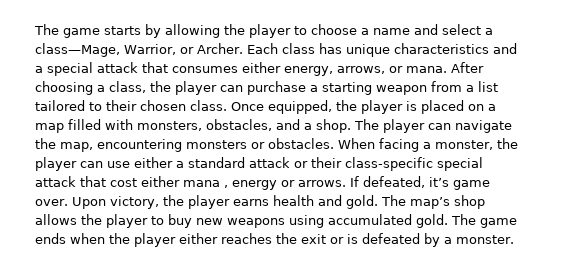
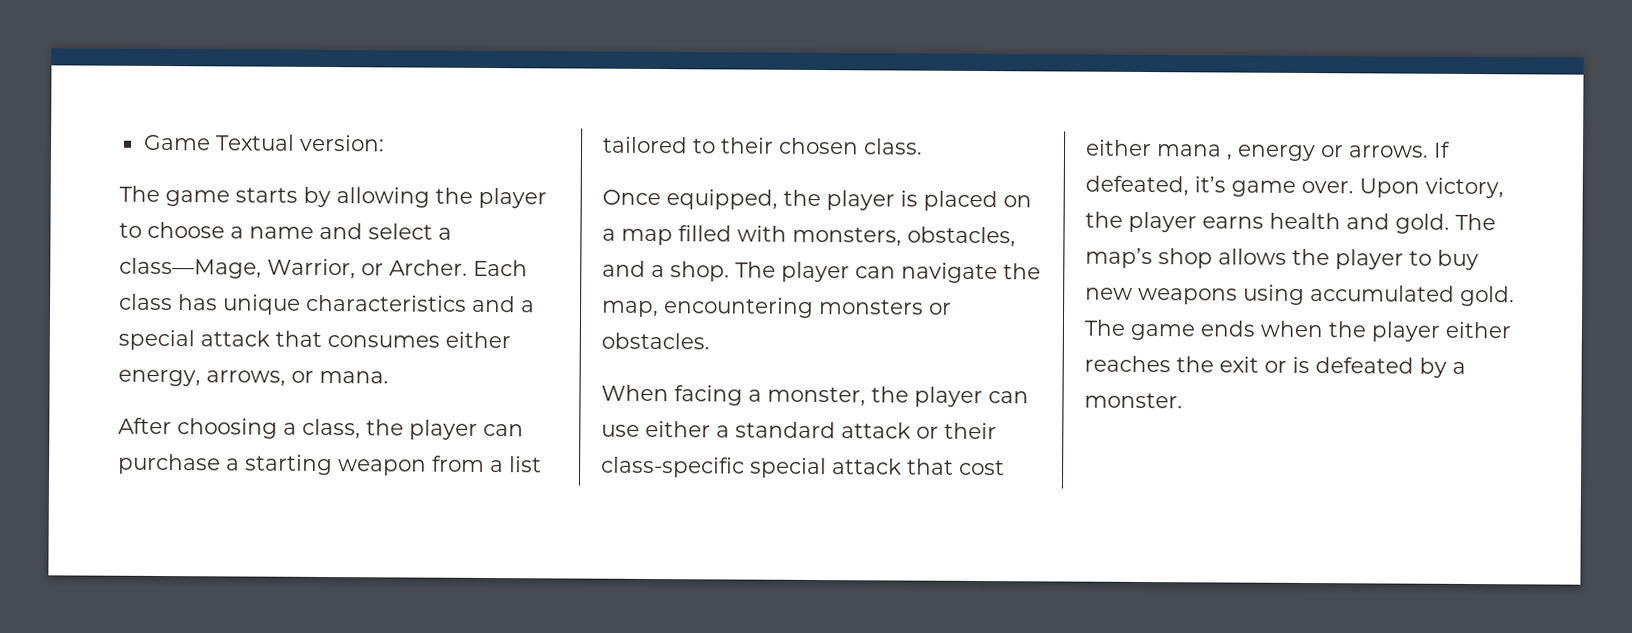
(34, 29) none -> [143,134,385,152] Game Textual version: //
(447, 69) none -> (389, 377) //
(227, 105) none -> (923, 146) //
(334, 143) none -> (710, 341) //

